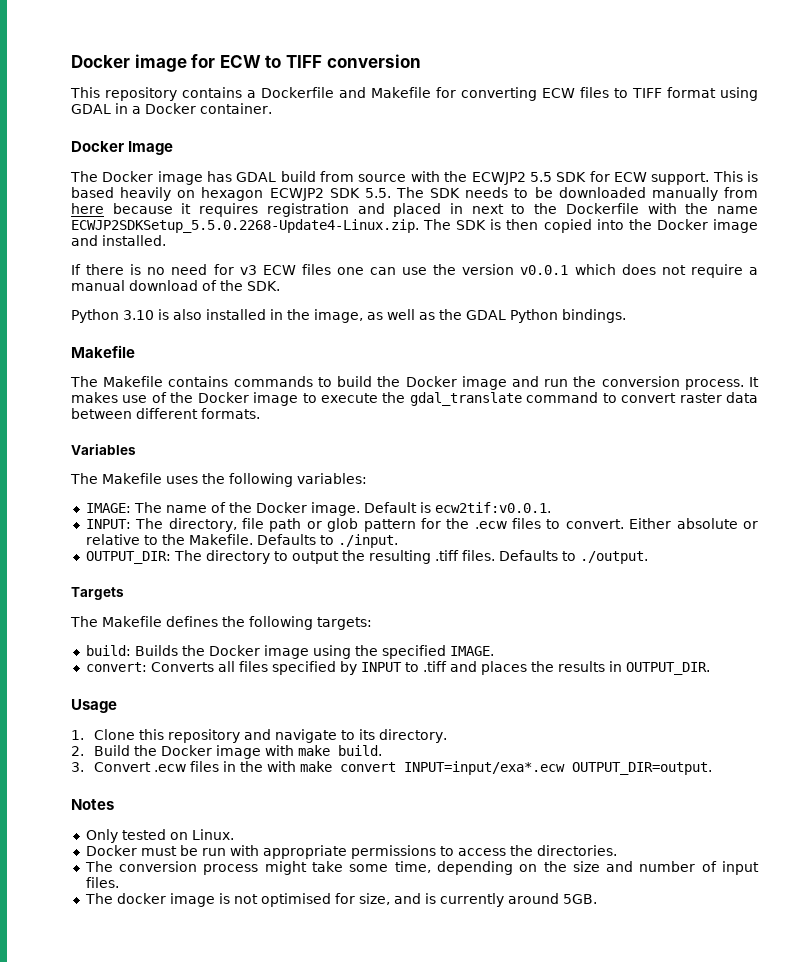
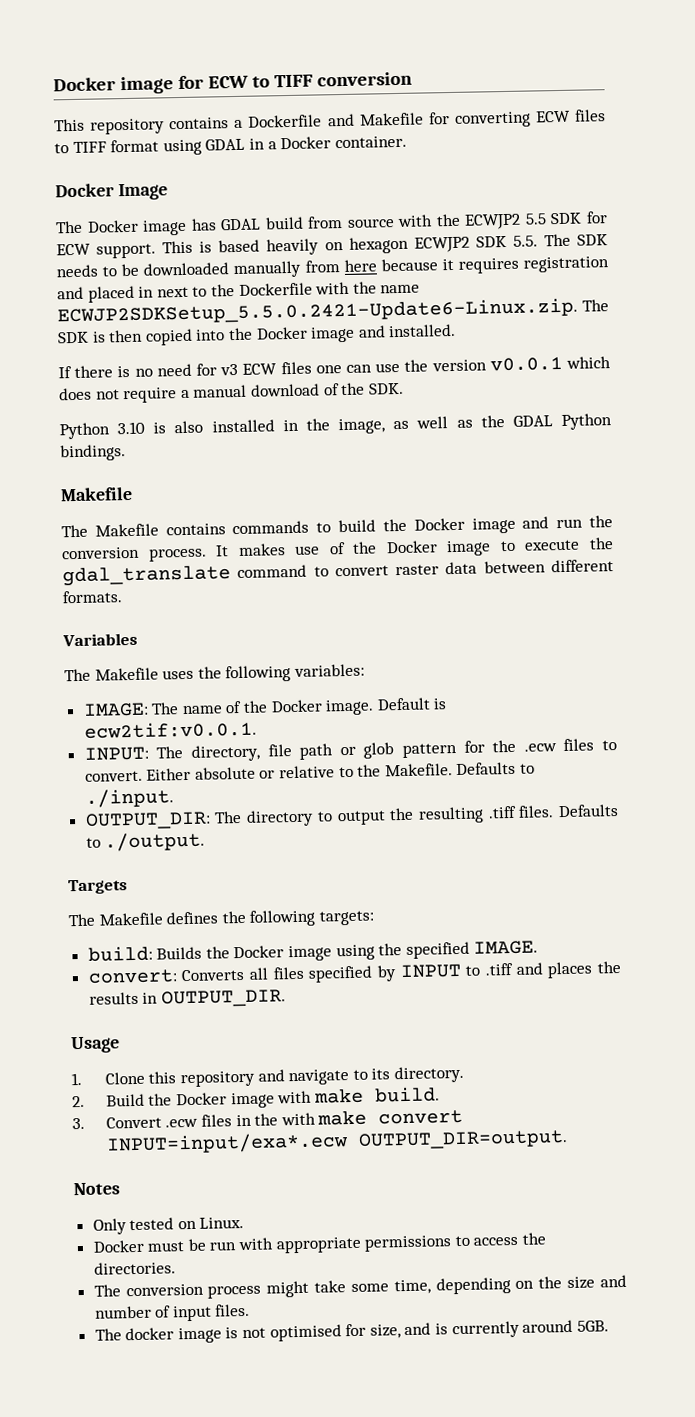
[71,219,419,233] ECWJP2SDKSetup_5.5.0.2268-Update4-Linux.zip. -> [57,297,578,326] ECWJP2SDKSetup_5.5.0.2421-Update6-Linux.zip.

